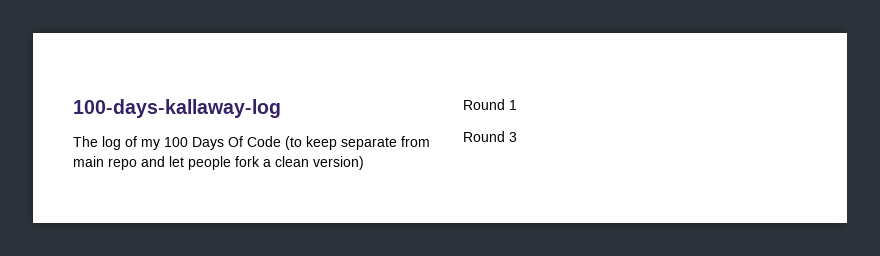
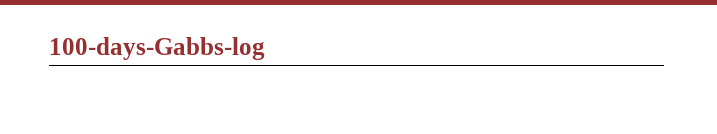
[73,99,281,118] [73,136,430,150] [73,156,364,170] [463,99,517,110] [463,131,517,142] 100-days-kallaway-log // The log of my 100 Days Of Code (to keep separate from main repo and let people fork a clean version) // Round 1 // Round 3 -> [49,37,265,60] 100-days-Gabbs-log

